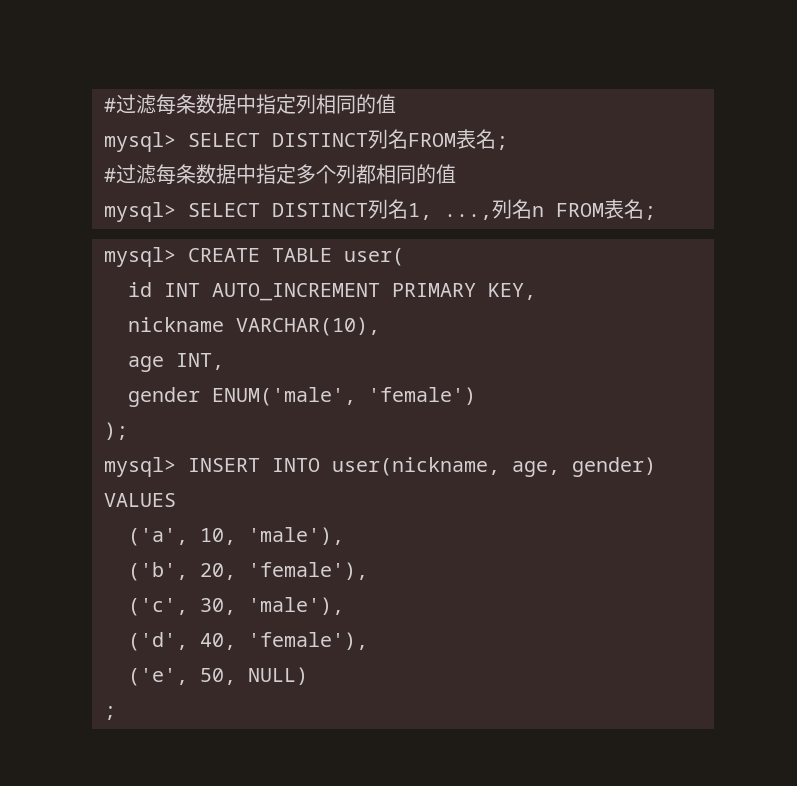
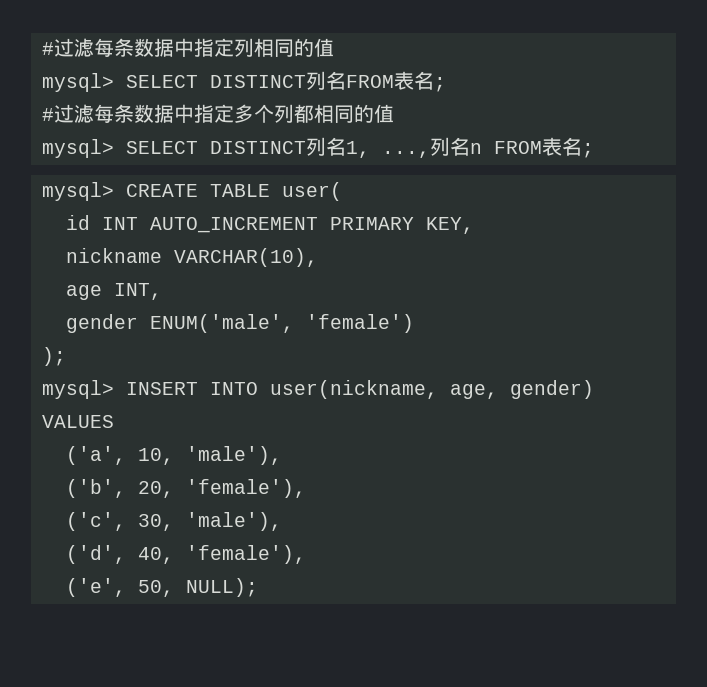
[248,667,308,685] [104,706,116,720] NULL) // ; -> [185,578,258,597] NULL);

